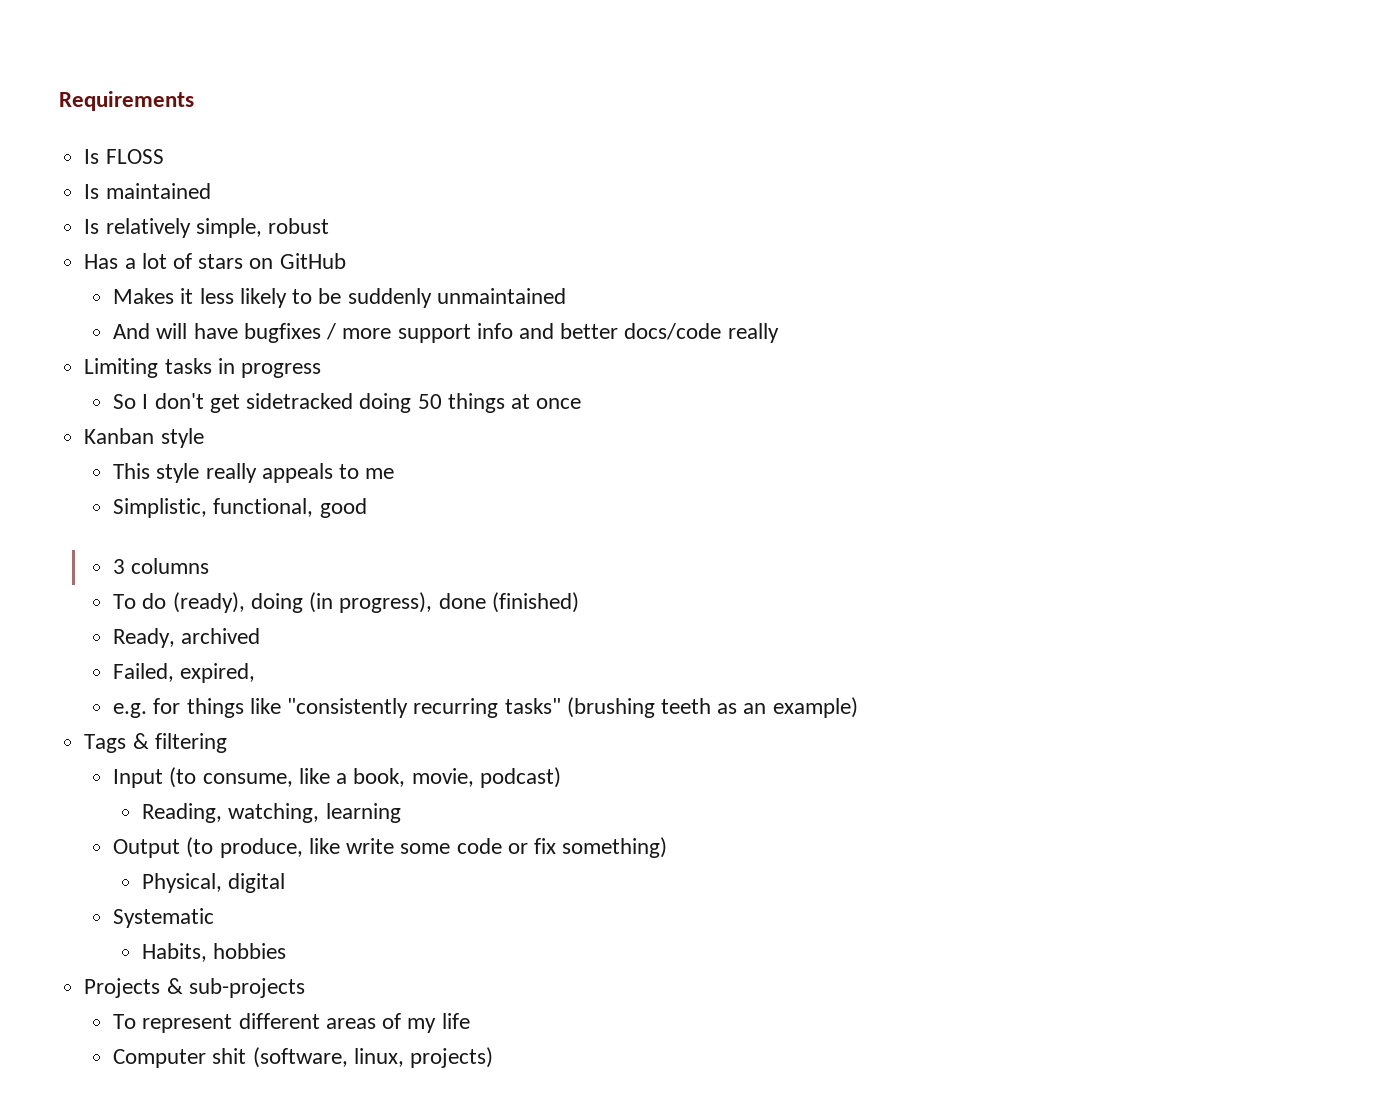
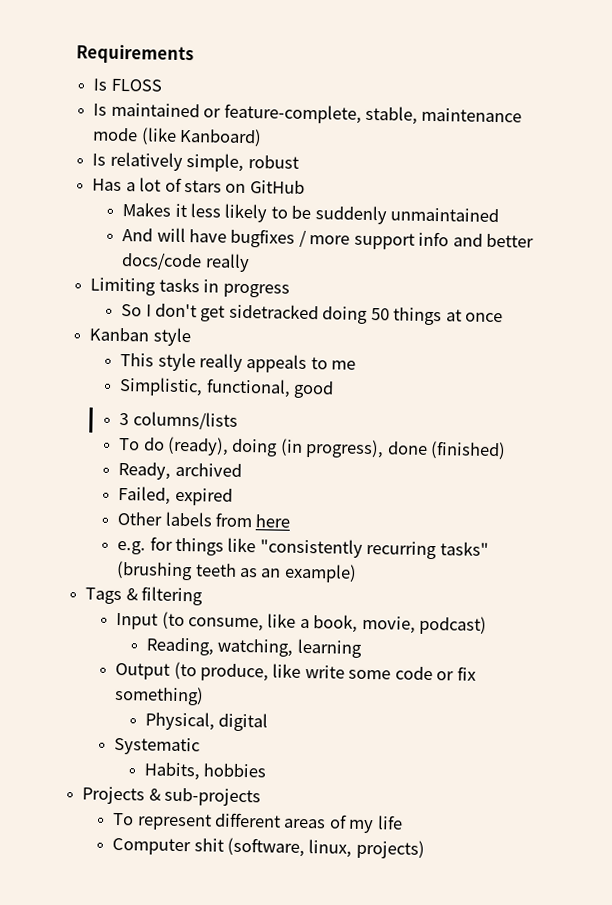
(211, 191) none -> [203,103,523,125] [92,127,263,147] or feature-complete, stable, maintenance mode (like Kanboard)
[131,558,210,574] columns -> [132,411,238,430] columns/lists
[180,663,256,683] expired, -> [174,487,233,506] [117,511,291,528] expired // Other labels from here

